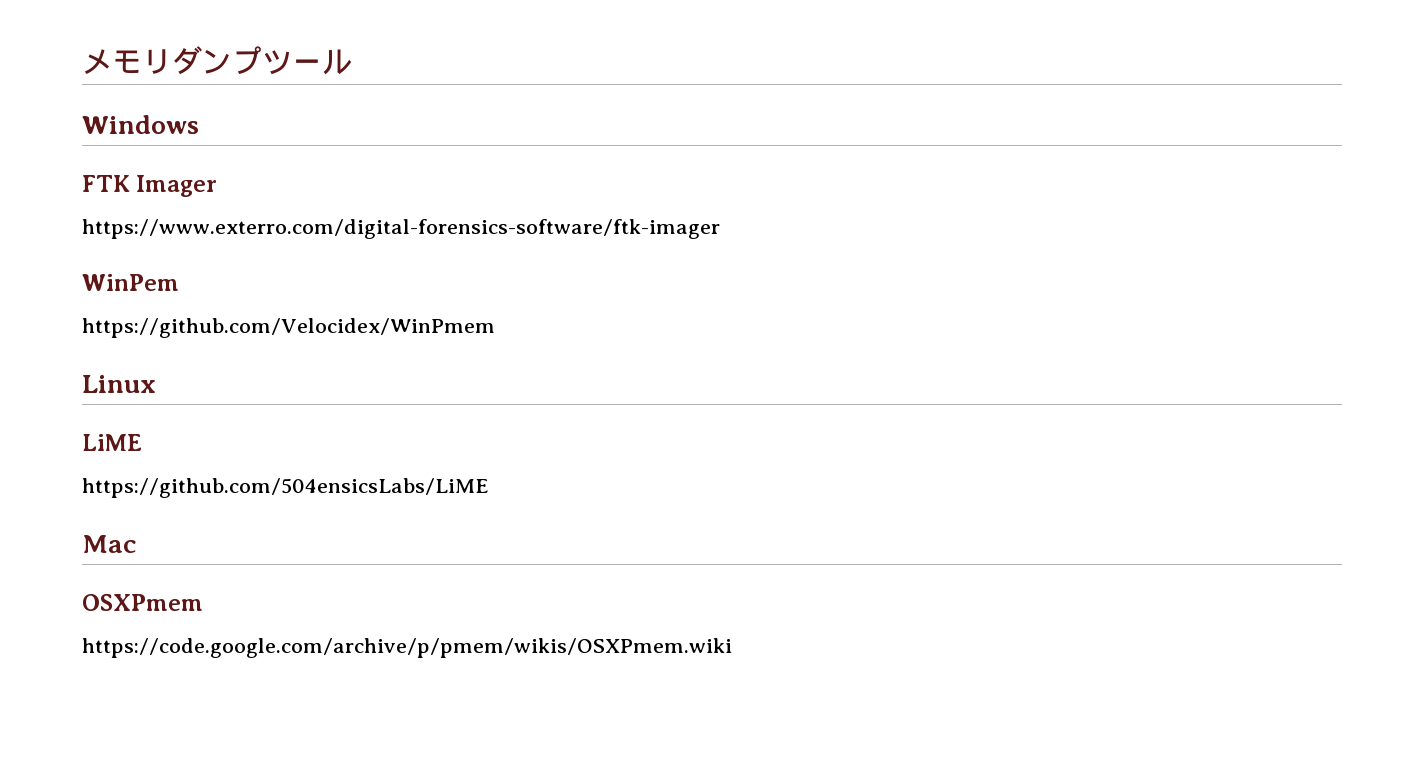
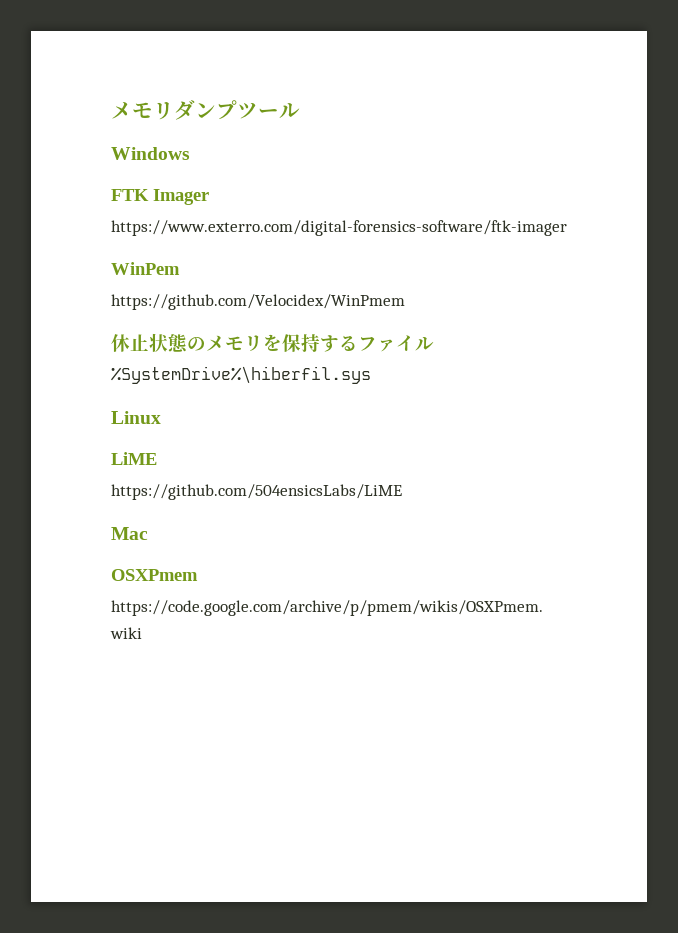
(495, 328) none -> [111,333,434,353] [111,366,371,384] // 休止状態のメモリを保持するファイル // %SystemDrive%\hiberfil.sys

